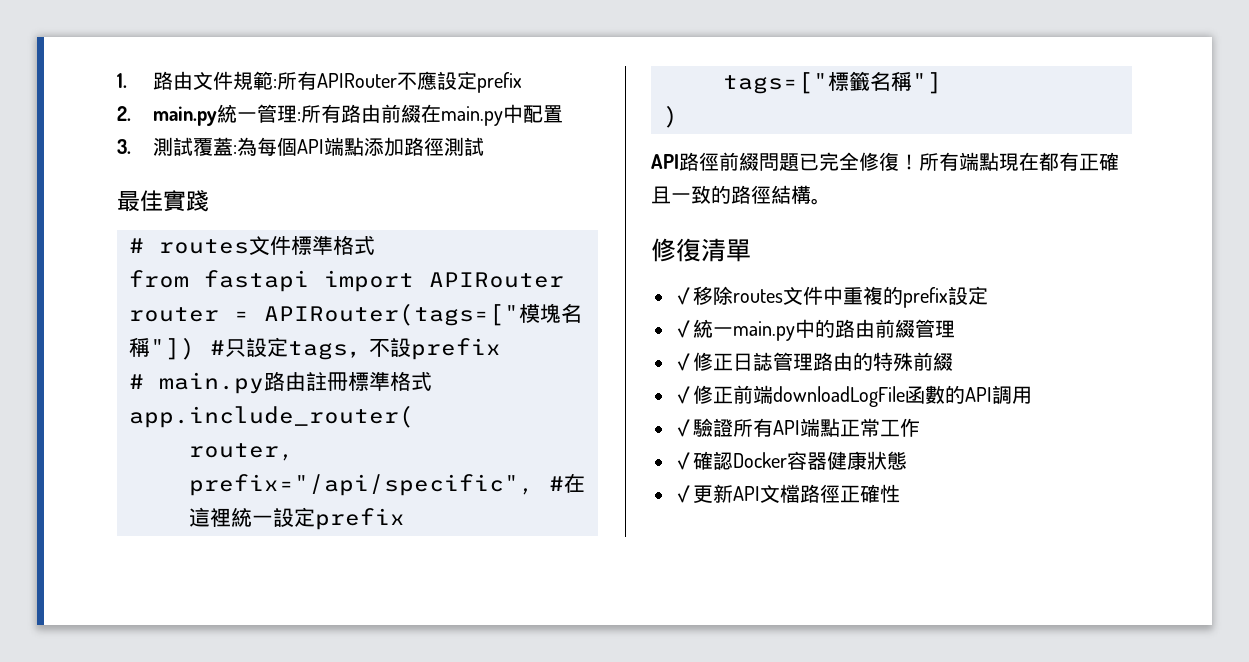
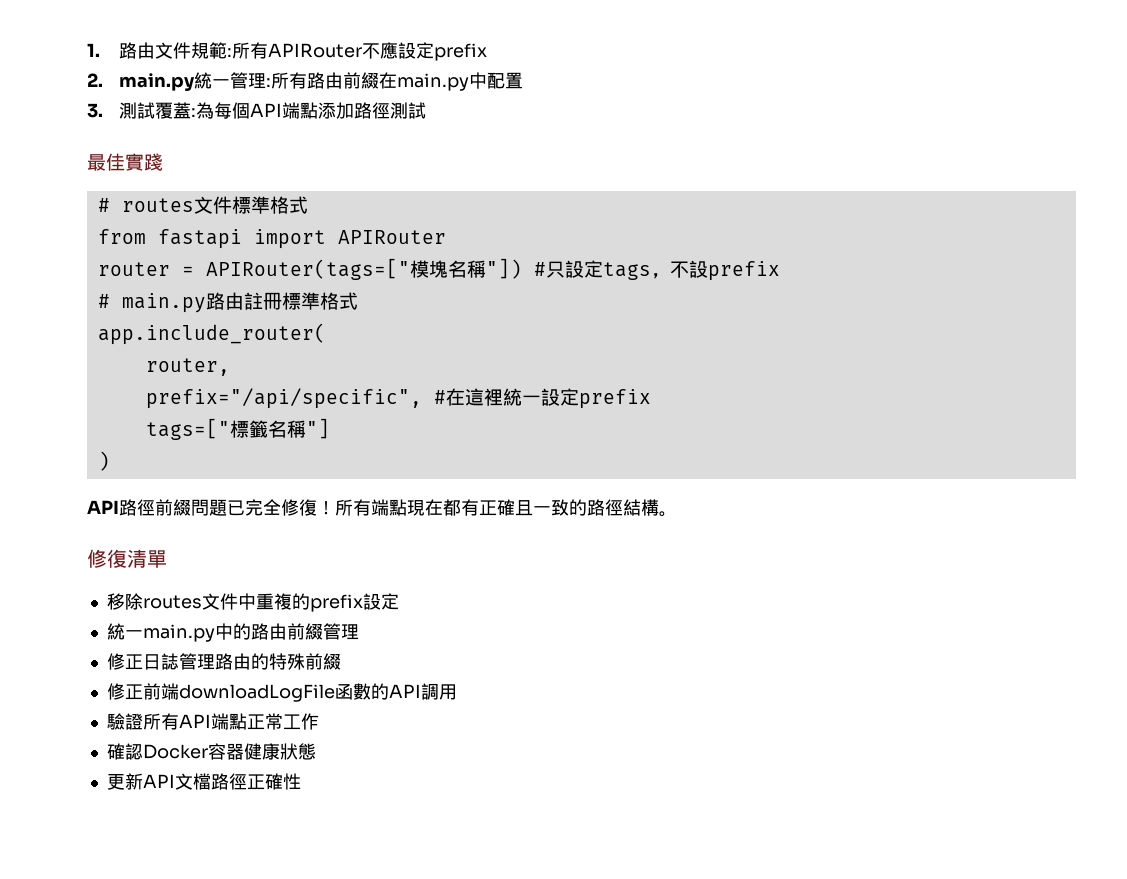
[673,287,693,305] ✓ -> (167, 559) none
[673,320,693,338] ✓ -> (399, 601) none
[673,353,693,371] ✓ -> (359, 632) none
[673,386,693,404] ✓ -> (341, 661) none
[673,419,693,437] ✓ -> (457, 692) none
[673,452,693,470] ✓ -> (319, 721) none
[673,485,693,503] ✓ -> (316, 751) none

